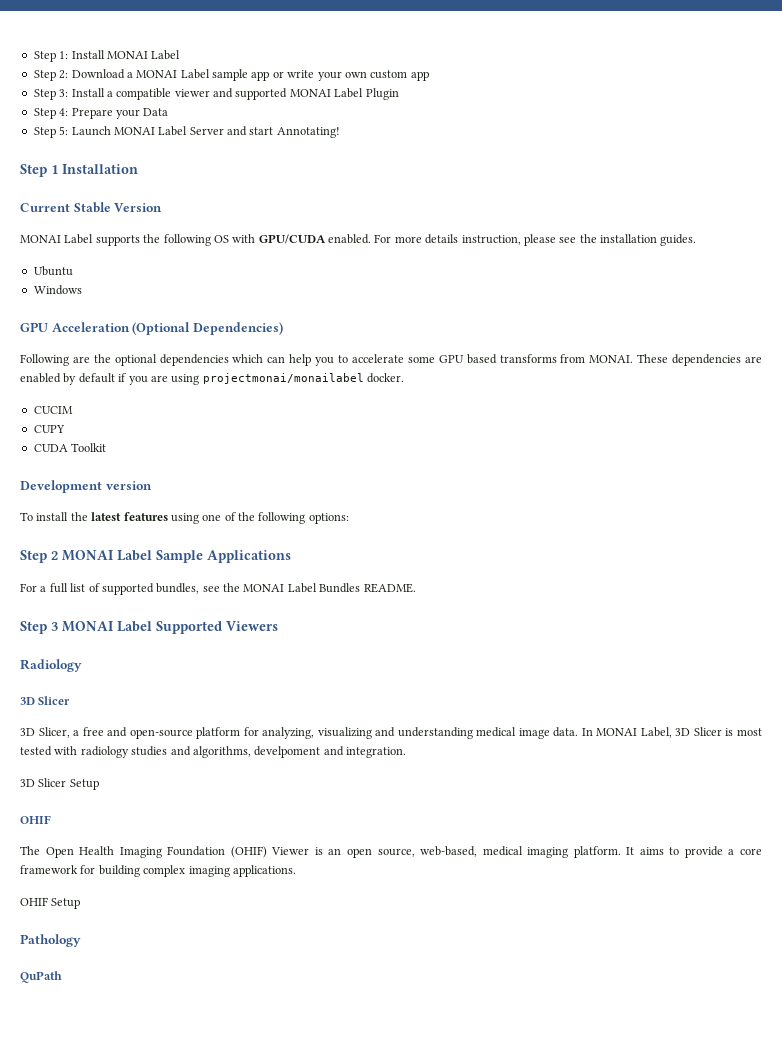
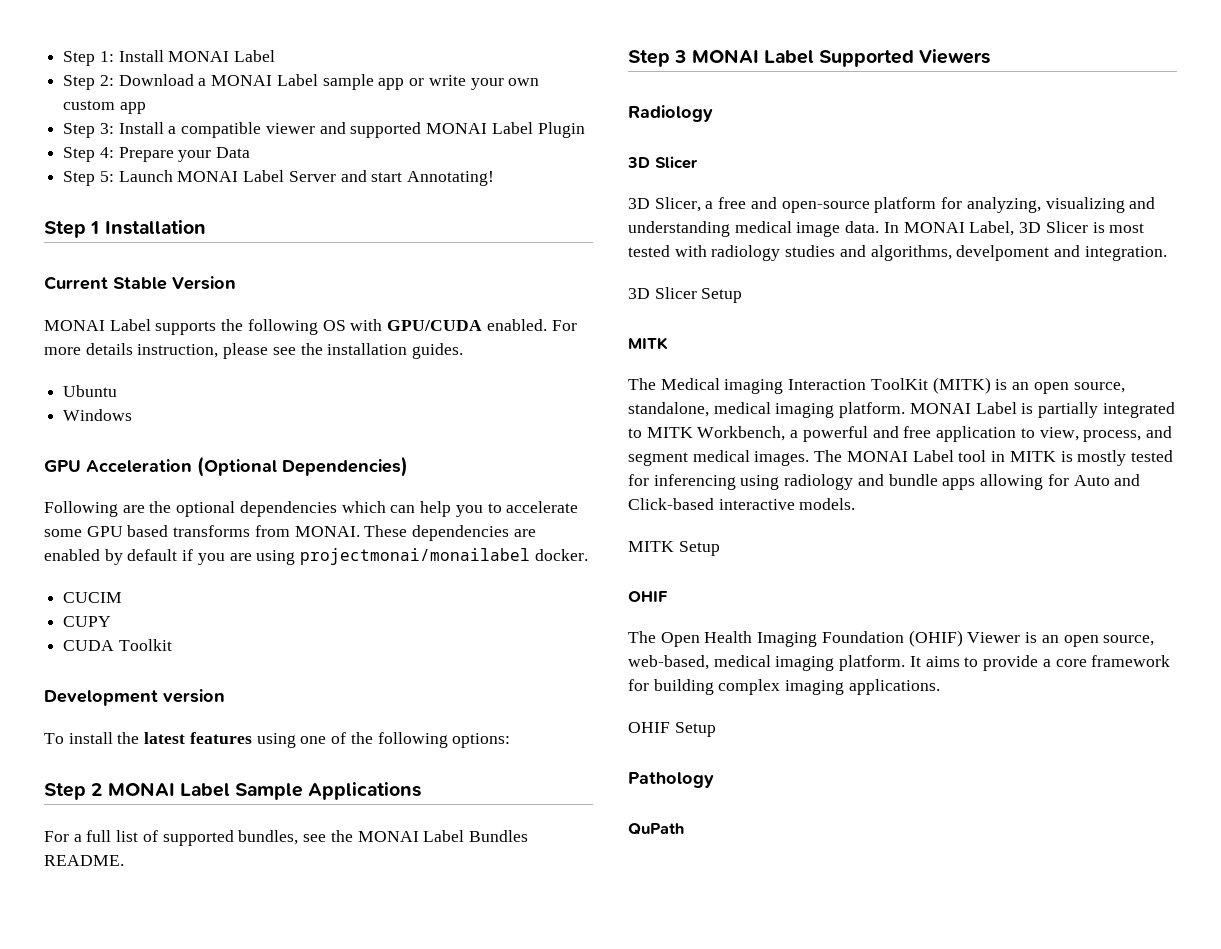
(99, 784) none -> [628,337,668,350] [628,377,1125,394] [628,402,1175,418] [628,426,1172,442] [628,450,1173,466] [628,474,1141,490] [628,498,856,510] [628,541,720,556] // MITK // The Medical imaging Interaction ToolKit (MITK) is an open source, standalone, medical imaging platform. MONAI Label is partially integrated to MITK Workbench, a powerful and free application to view, process, and segment medical images. The MONAI Label tool in MITK is mostly tested for inferencing using radiology and bundle apps allowing for Auto and Click-based interactive models. // MITK Setup

